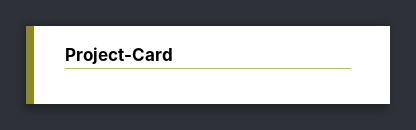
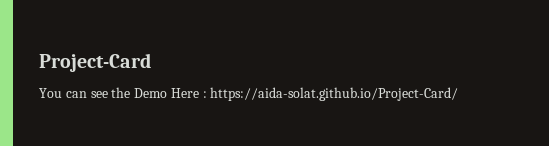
(173, 55) none -> [39,87,459,101] // You can see the Demo Here : https://aida-solat.github.io/Project-Card/

